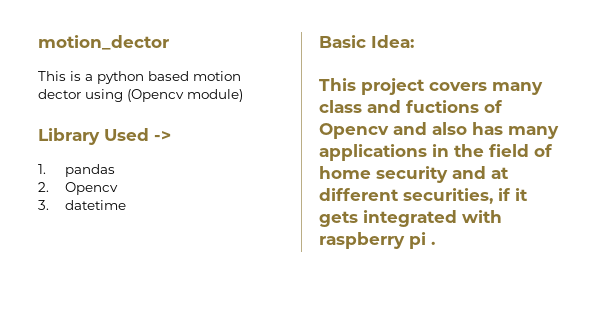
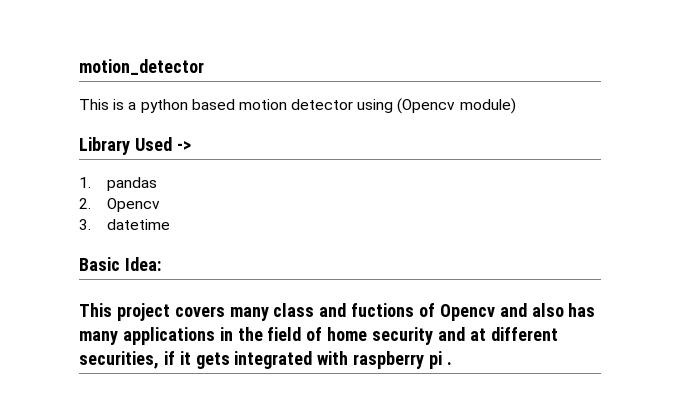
[38,35,169,50] motion_dector -> [79,59,204,75] motion_detector
[38,89,81,99] dector -> [291,99,354,110] detector

